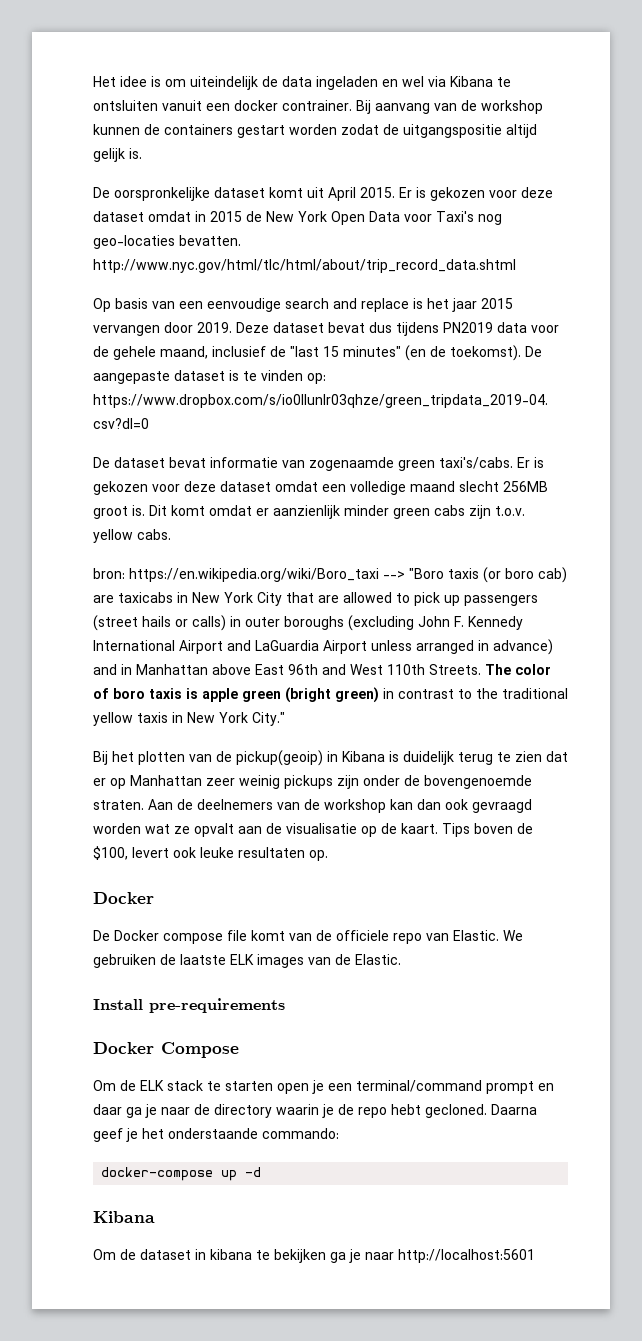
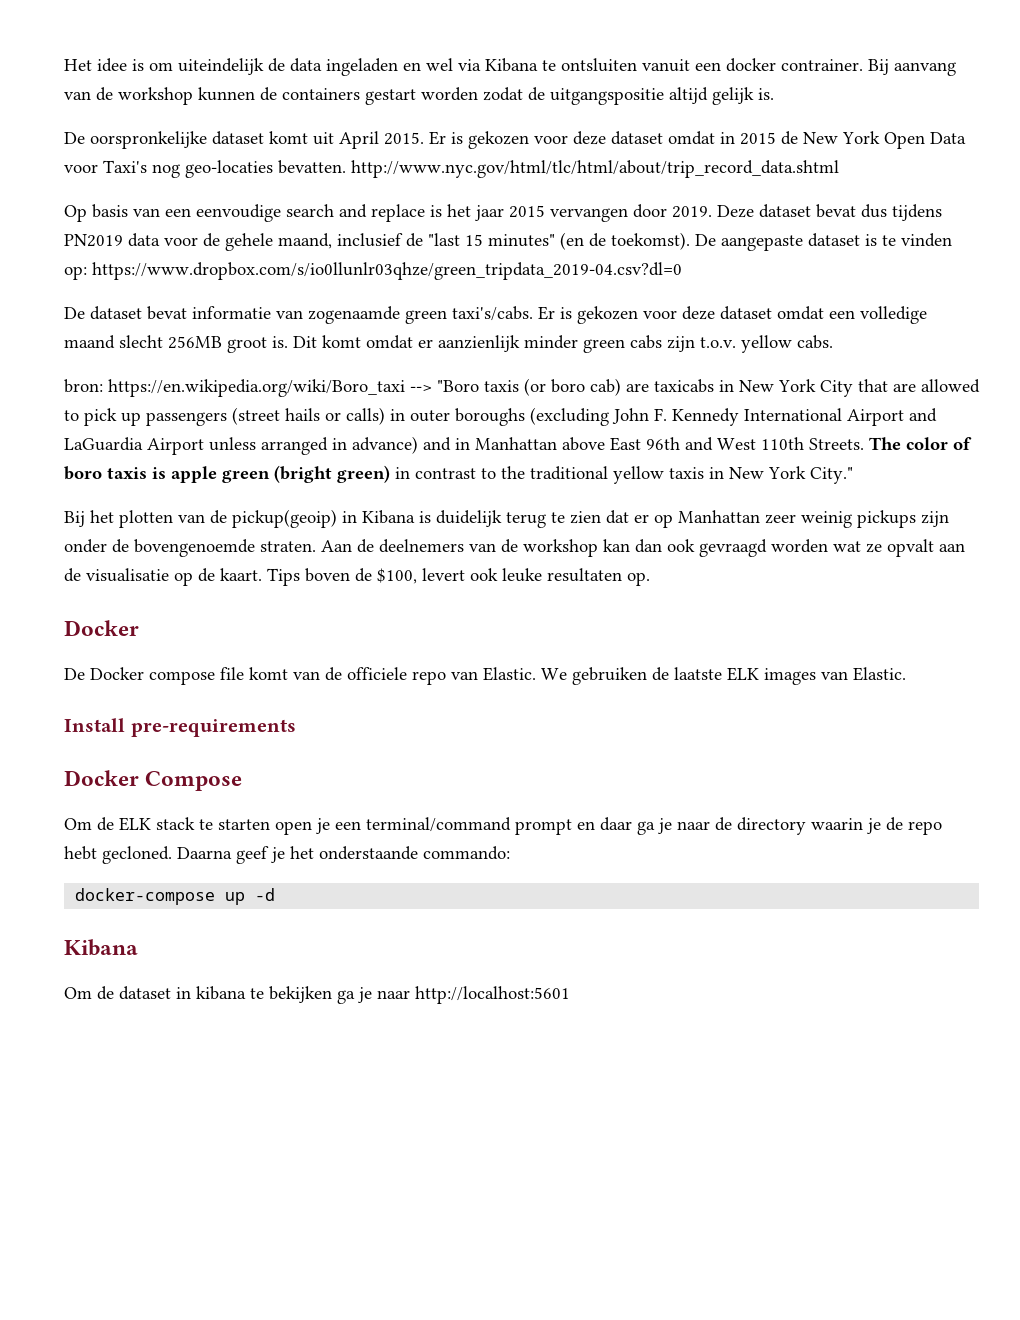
[335,954,351,965] de -> (848, 675) none

